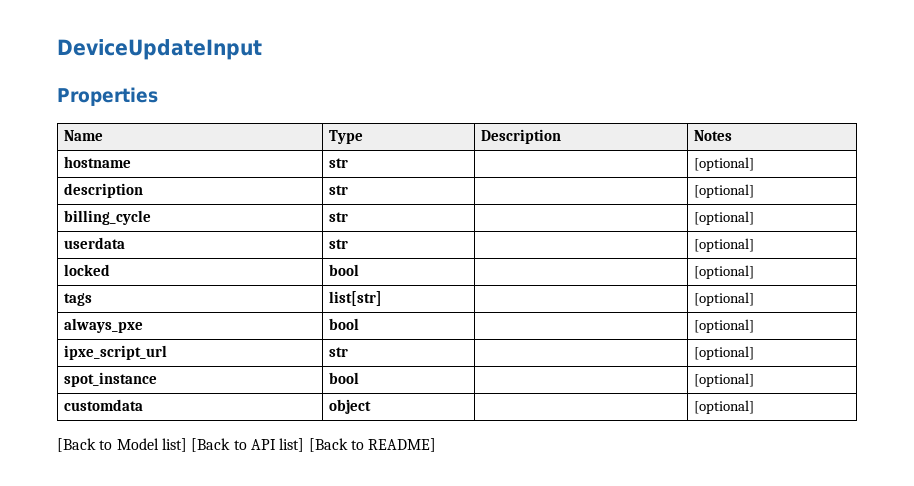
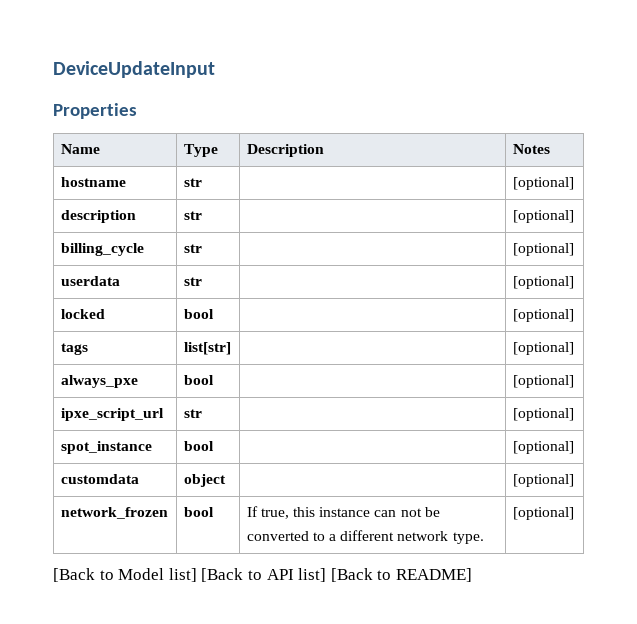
(754, 407) none -> [60,507,168,519] [183,507,214,517] [246,506,440,519] [246,530,484,544] [512,507,574,520] // network_frozen | bool | If true, this instance can not be converted to a different network type. | [optional]

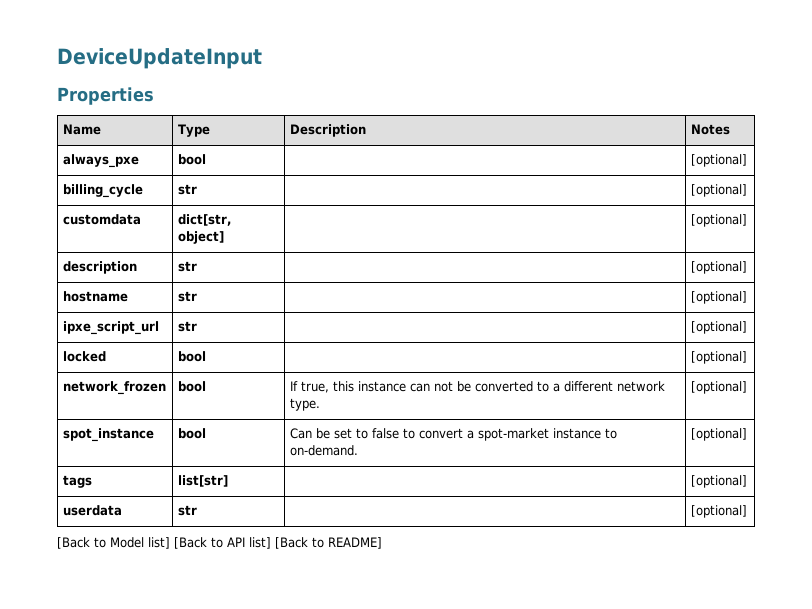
[60,177,126,187] [183,178,202,187] hostname | str -> [62,154,139,168] [177,154,206,165] [690,154,747,167] [62,184,143,198] [177,184,197,195] [690,184,747,197] [62,214,141,225] [177,214,231,226] [177,231,224,244] always_pxe | bool | | [optional] // billing_cycle | str | | [optional] // customdata | dict[str, object]
[60,243,144,256] [183,244,202,253] [512,243,574,256] [60,276,120,286] [183,277,202,286] [512,276,574,289] [60,309,105,319] [183,309,214,319] [512,309,574,322] [60,343,88,355] [183,342,231,355] [512,342,574,355] [60,375,138,388] [183,375,214,385] [512,375,574,388] billing_cycle | str | | [optional] // userdata | str | | [optional] // locked | bool | | [optional] // tags | list[str] | | [optional] // always_pxe | bool | | [optional] -> [62,291,128,302] [177,291,197,302] [690,291,747,304] hostname | str | | [optional]
[60,441,152,454] [183,441,214,451] [512,441,574,454] [60,474,139,484] [183,474,226,487] [512,474,574,487] spot_instance | bool | | [optional] // customdata | object | | [optional] -> [62,351,106,362] [177,351,206,362] [690,351,747,364] locked | bool | | [optional]
(574, 513) none -> [62,428,154,442] [177,428,206,439] [289,428,617,441] [289,445,358,456] [690,428,747,441] [62,475,92,488] [177,475,228,487] [690,475,747,488] [62,505,122,516] [177,505,197,516] [690,505,747,518] // spot_instance | bool | Can be set to false to convert a spot-market instance to on-demand. | [optional] // tags | list[str] | | [optional] // userdata | str | | [optional]

